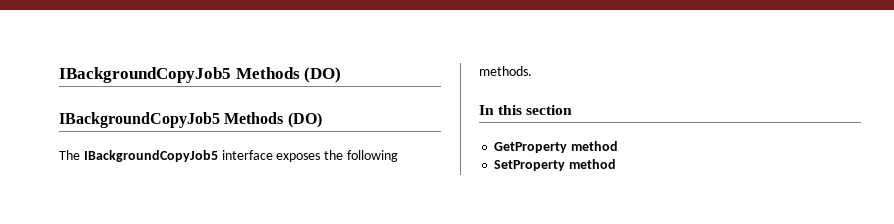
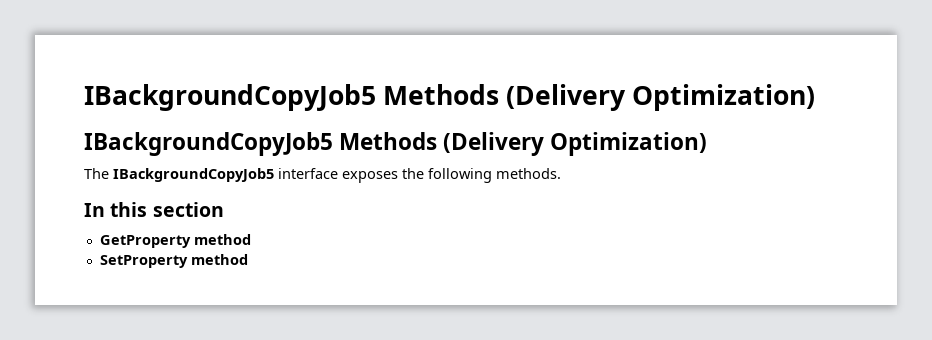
[59,67,342,83] [59,112,322,128] IBackgroundCopyJob5 Methods (DO) // IBackgroundCopyJob5 Methods (DO) -> [84,84,816,111] [84,132,708,156] IBackgroundCopyJob5 Methods (Delivery Optimization) // IBackgroundCopyJob5 Methods (Delivery Optimization)

